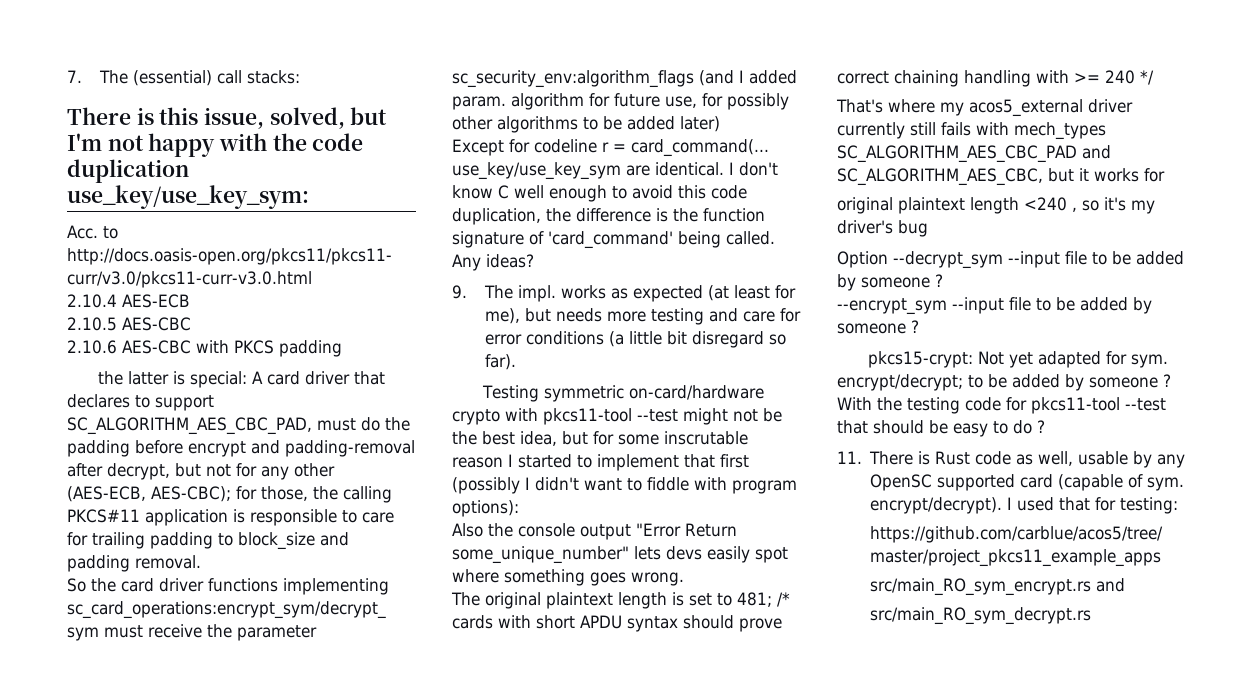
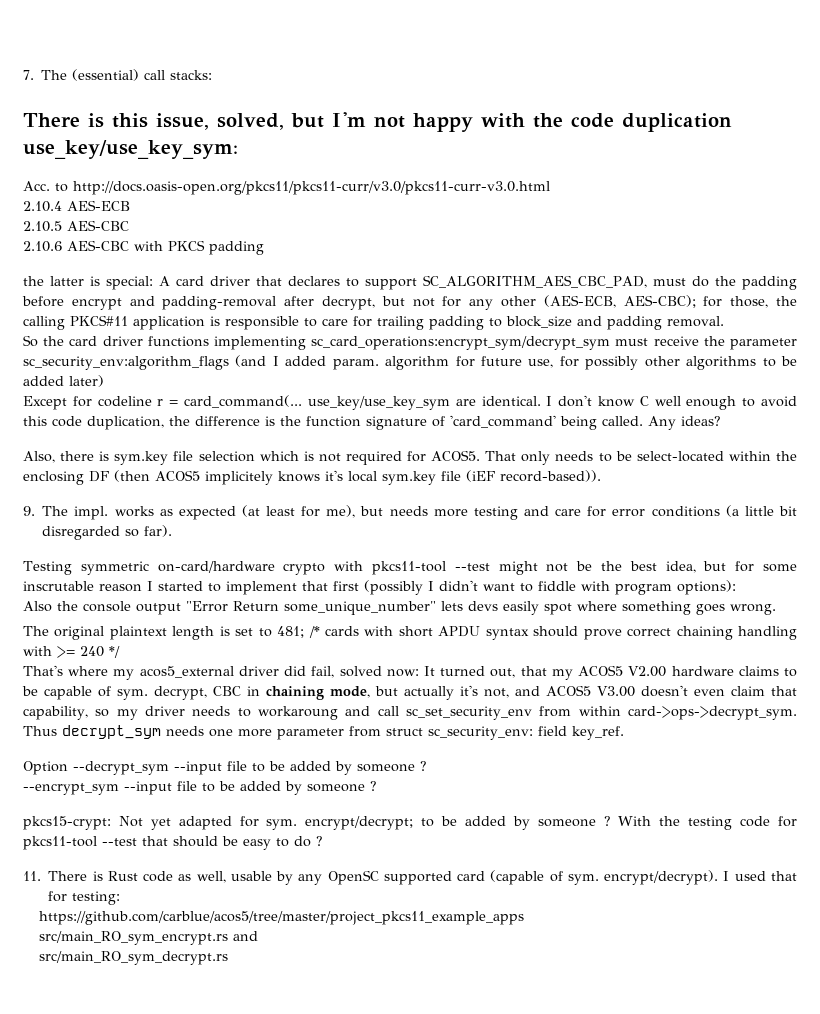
(534, 261) none -> [23,450,797,465] [23,470,601,485] // Also, there is sym.key file selection which is not required for ACOS5. That only needs to be select-located within the enclosing DF (then ACOS5 implicitely knows it's local sym.key file (iEF record-based)).
[691,331,764,348] disregard -> [42,526,121,540] disregarded
[837,122,1106,140] [837,145,1111,163] [837,168,1165,186] [837,197,1155,214] [837,220,928,237] currently still fails with mech_types SC_ALGORITHM_AES_CBC_PAD and SC_ALGORITHM_AES_CBC, but it works for // original plaintext length <240 , so it's my driver's bug -> [284,665,797,680] [22,685,797,700] [23,706,797,720] [23,725,624,740] did fail, solved now: It turned out, that my ACOS5 V2.00 hardware claims to be capable of sym. decrypt, CBC in chaining mode, but actually it's not, and ACOS5 V3.00 doesn't even claim that capability, so my driver needs to workaroung and call sc_set_security_env from within card->ops->decrypt_sym. Thus decrypt_sym needs one more parameter from struct sc_security_env: field key_ref.

